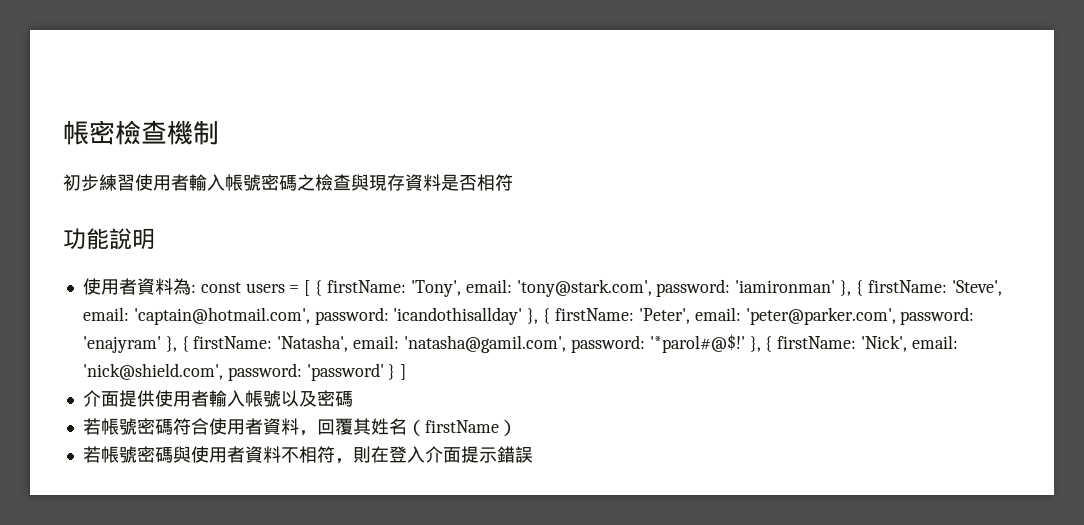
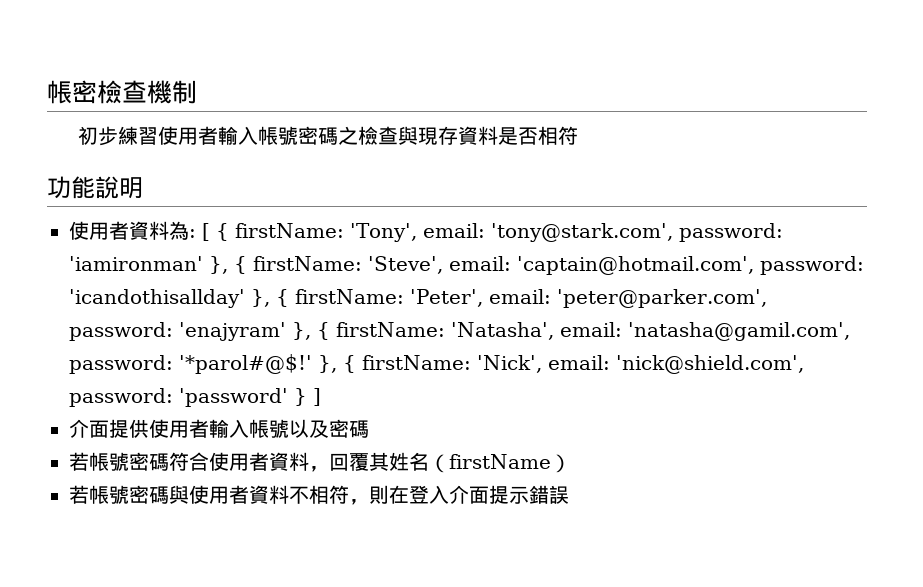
[200,282,300,293] const users = -> (196, 233) none

